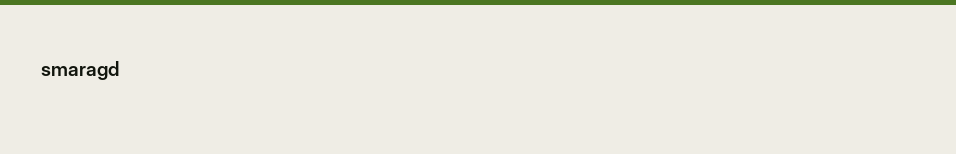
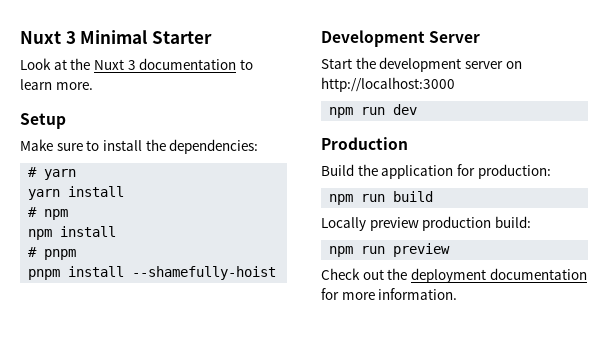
[41,61,119,80] smaragd -> [20,30,212,44] [20,58,253,70] [20,79,93,90] [20,113,66,129] [20,139,259,154] [28,167,77,180] [28,186,125,200] [28,207,69,220] [28,226,117,240] [28,247,77,260] [28,266,277,280] [321,30,481,47] [321,57,522,72] [321,77,455,92] [329,104,418,118] [321,137,408,150] [321,164,551,179] [329,191,434,205] [321,216,531,231] [329,243,451,257] [321,268,587,283] [321,288,458,300] Nuxt 3 Minimal Starter // Look at the Nuxt 3 documentation to learn more. // Setup // Make sure to install the dependencies: // # yarn // yarn install // # npm // npm install // # pnpm // pnpm install --shamefully-hoist // Development Server // Start the development server on http://localhost:3000 // npm run dev // Production // Build the application for production: // npm run build // Locally preview production build: // npm run preview // Check out the deployment documentation for more information.

